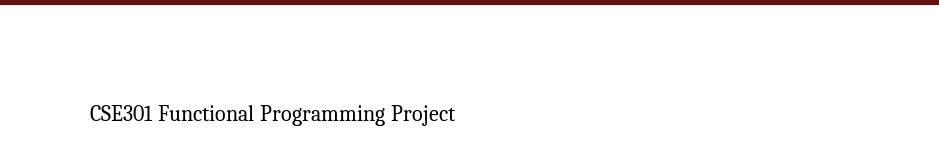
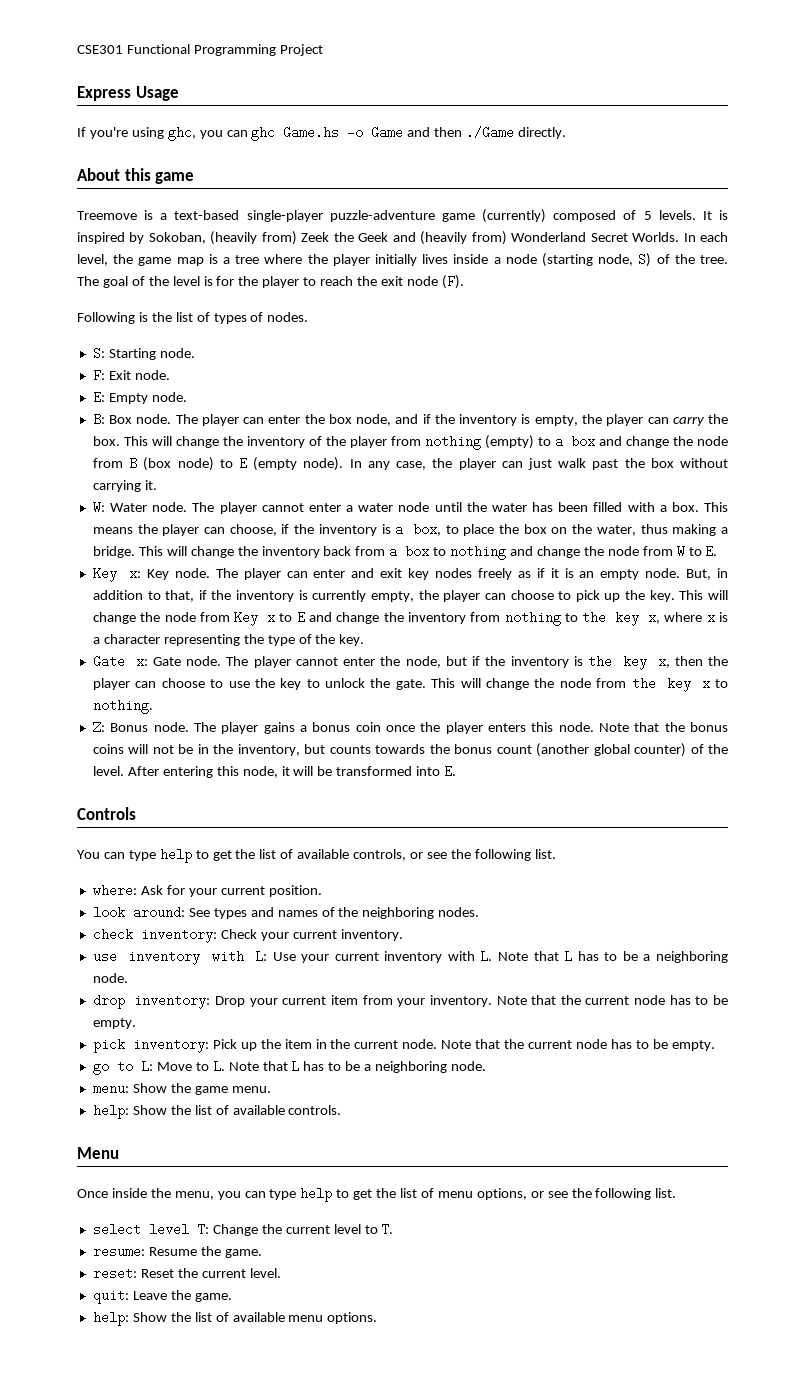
(456, 115) none -> [77,86,179,101] [77,126,567,141] [77,168,195,184] [77,209,729,223] [77,231,728,245] [77,253,729,267] [77,275,464,289] [77,312,309,324] [92,347,195,360] [92,369,170,382] [92,391,187,404] [92,413,729,426] [92,435,728,450] [92,457,729,471] [92,480,157,492] [92,501,729,514] [92,523,728,536] [92,545,718,560] [92,567,728,582] [92,590,728,602] [92,611,729,626] [92,634,365,646] [92,655,729,670] [92,677,728,692] [92,700,153,714] [92,721,728,734] [92,743,729,757] [92,765,457,778] [77,807,136,820] [77,848,556,863] [92,884,322,897] [92,906,480,919] [92,928,403,943] [92,950,728,965] [92,973,128,983] [92,994,728,1009] [92,1018,136,1029] [92,1038,715,1053] [92,1060,486,1075] [92,1082,271,1095] [92,1104,342,1119] [77,1147,119,1159] [77,1187,677,1202] [92,1223,394,1236] [92,1245,262,1258] [92,1267,281,1280] [92,1290,232,1304] [92,1311,378,1326] // Express Usage // If you're using ghc, you can ghc Game.hs -o Game and then ./Game directly. // About this game // Treemove is a text-based single-player puzzle-adventure game (currently) composed of 5 levels. It is inspired by Sokoban, (heavily from) Zeek the Geek and (heavily from) Wonderland Secret Worlds. In each level, the game map is a tree where the player initially lives inside a node (starting node, S) of the tree. The goal of the level is for the player to reach the exit node (F). // Following is the list of types of nodes. // S: Starting node. // F: Exit node. // E: Empty node. // B: Box node. The player can enter the box node, and if the inventory is empty, the player can carry the box. This will change the inventory of the player from nothing (empty) to a box and change the node from B (box node) to E (empty node). In any case, the player can just walk past the box without carrying it. // W: Water node. The player cannot enter a water node until the water has been filled with a box. This means the player can choose, if the inventory is a box, to place the box on the water, thus making a bridge. This will change the inventory back from a box to nothing and change the node from W to E. // Key x: Key node. The player can enter and exit key nodes freely as if it is an empty node. But, in addition to that, if the inventory is currently empty, the player can choose to pick up the key. This will change the node from Key x to E and change the inventory from nothing to the key x, where x is a character representing the type of the key. // Gate x: Gate node. The player cannot enter the node, but if the inventory is the key x, then the player can choose to use the key to unlock the gate. This will change the node from the key x to nothing. // Z: Bonus node. The player gains a bonus coin once the player enters this node. Note that the bonus coins will not be in the inventory, but counts towards the bonus count (another global counter) of the level. After entering this node, it will be transformed into E. // Controls // You can type help to get the list of available controls, or see the following list. // where: Ask for your current position. // look around: See types and names of the neighboring nodes. // check inventory: Check your current inventory. // use inventory with L: Use your current inventory with L. Note that L has to be a neighboring node. // drop inventory: Drop your current item from your inventory. Note that the current node has to be empty. // pick inventory: Pick up the item in the current node. Note that the current node has to be empty. // go to L: Move to L. Note that L has to be a neighboring node. // menu: Show the game menu. // help: Show the list of available controls. // Menu // Once inside the menu, you can type help to get the list of menu options, or see the following list. // select level T: Change the current level to T. // resume: Resume the game. // reset: Reset the current level. // quit: Leave the game. // help: Show the list of available menu options.

